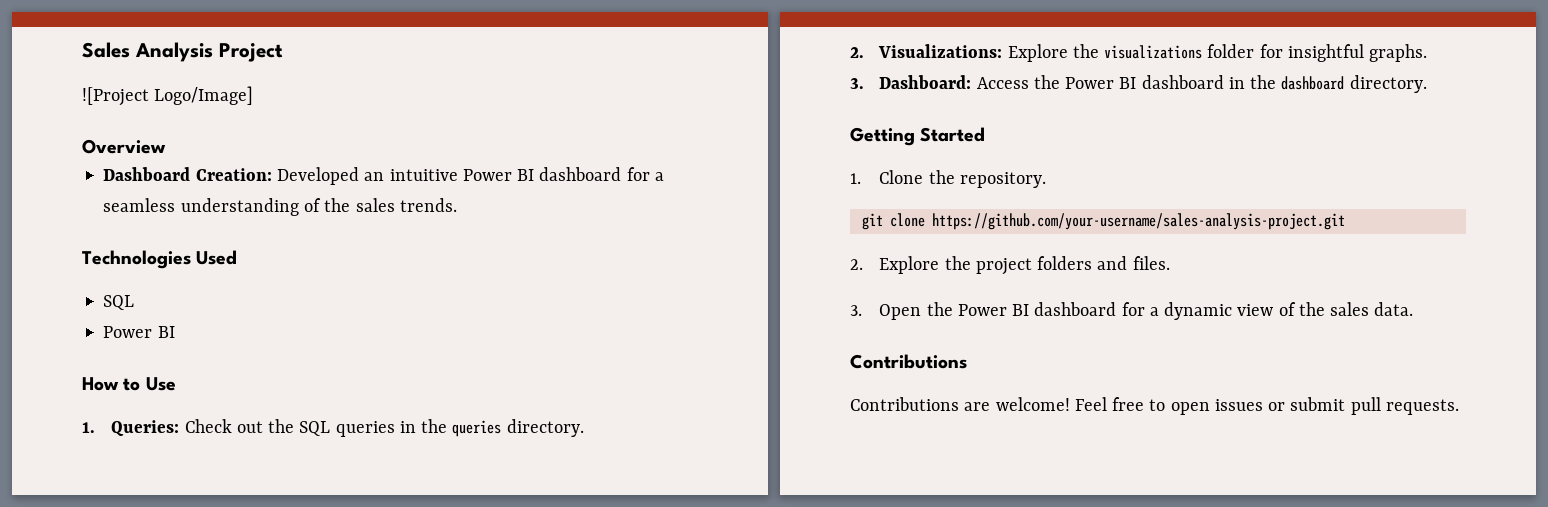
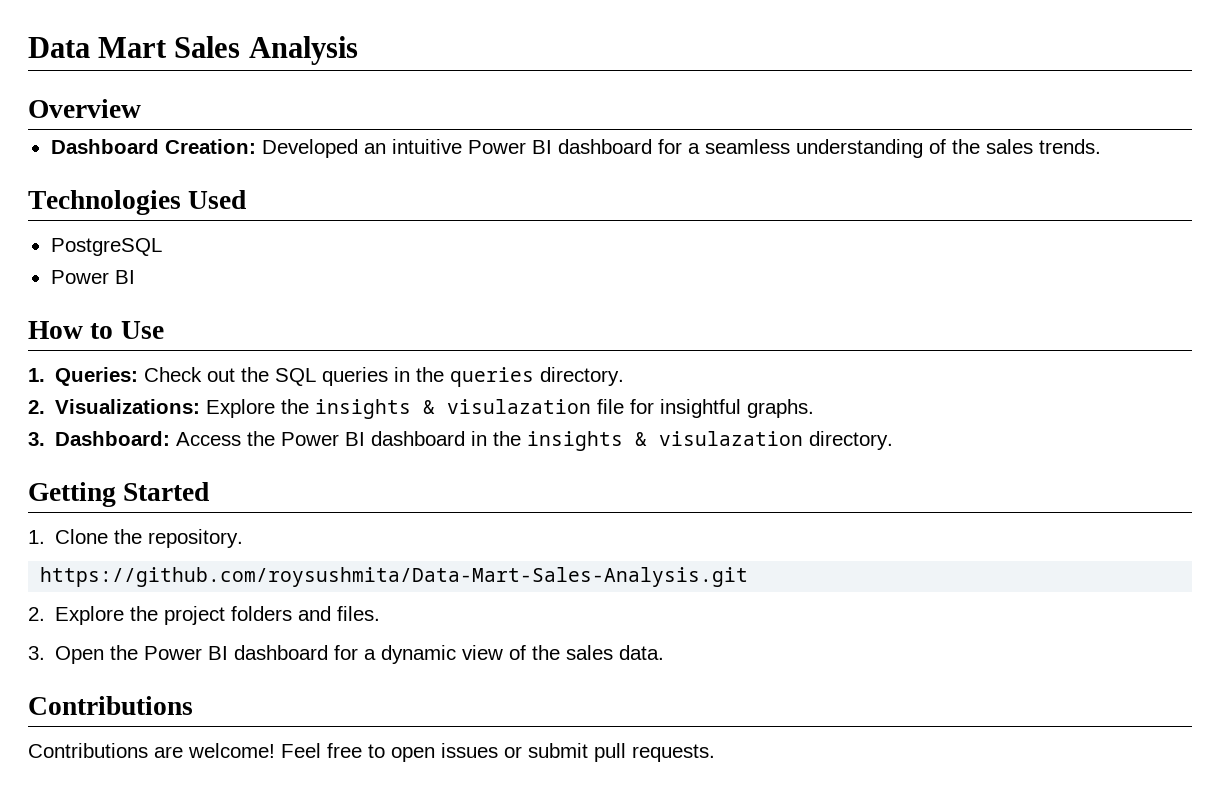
(82, 50) none -> [28,37,168,58] Data Mart
[219,43,283,62] [82,86,254,106] Project // ![Project Logo/Image] -> (358, 50) none
[103,295,135,310] SQL -> [50,238,162,256] PostgreSQL
[1104,44,1255,59] visualizations folder -> [315,399,625,419] insights & visulazation file
[1281,76,1345,90] dashboard -> [527,431,804,451] insights & visulazation
[861,213,1345,230] git clone https://github.com/your-username/sales-analysis-project.git -> [40,567,749,587] https://github.com/roysushmita/Data-Mart-Sales-Analysis.git

